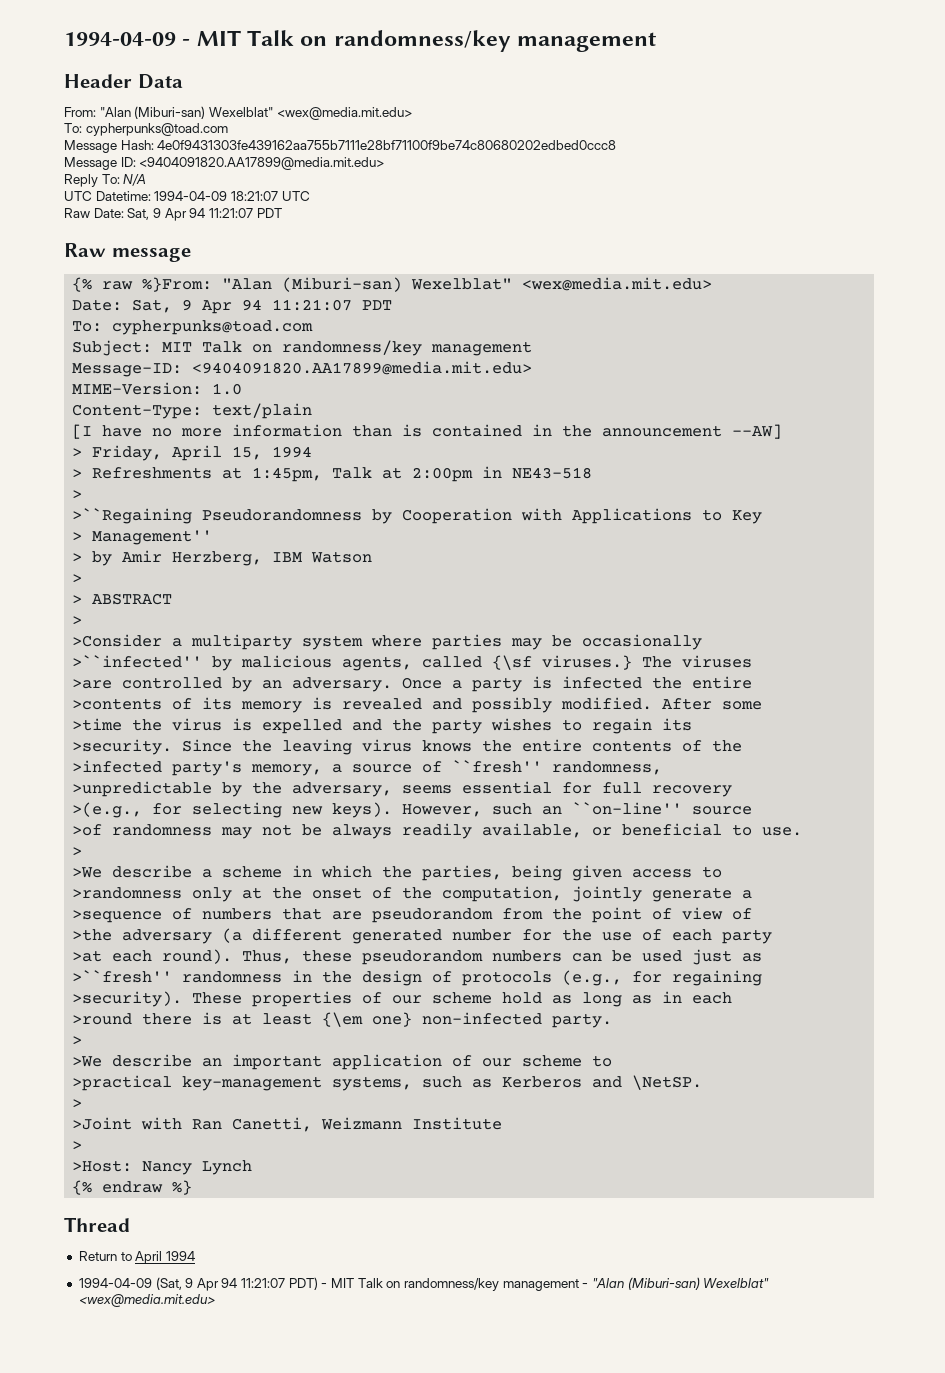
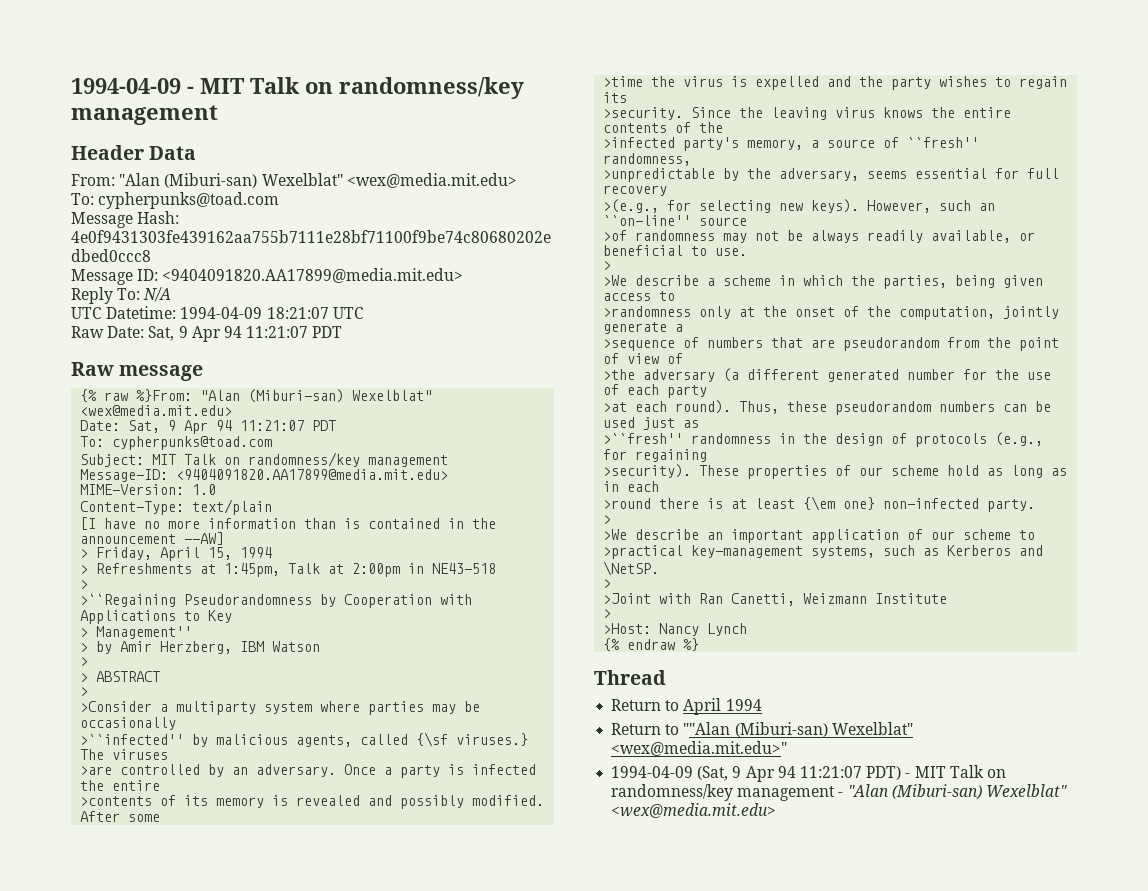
(195, 1256) none -> [611,722,913,737] [611,741,788,756] // Return to ""Alan (Miburi-san) Wexelblat" <wex@media.mit.edu>"

